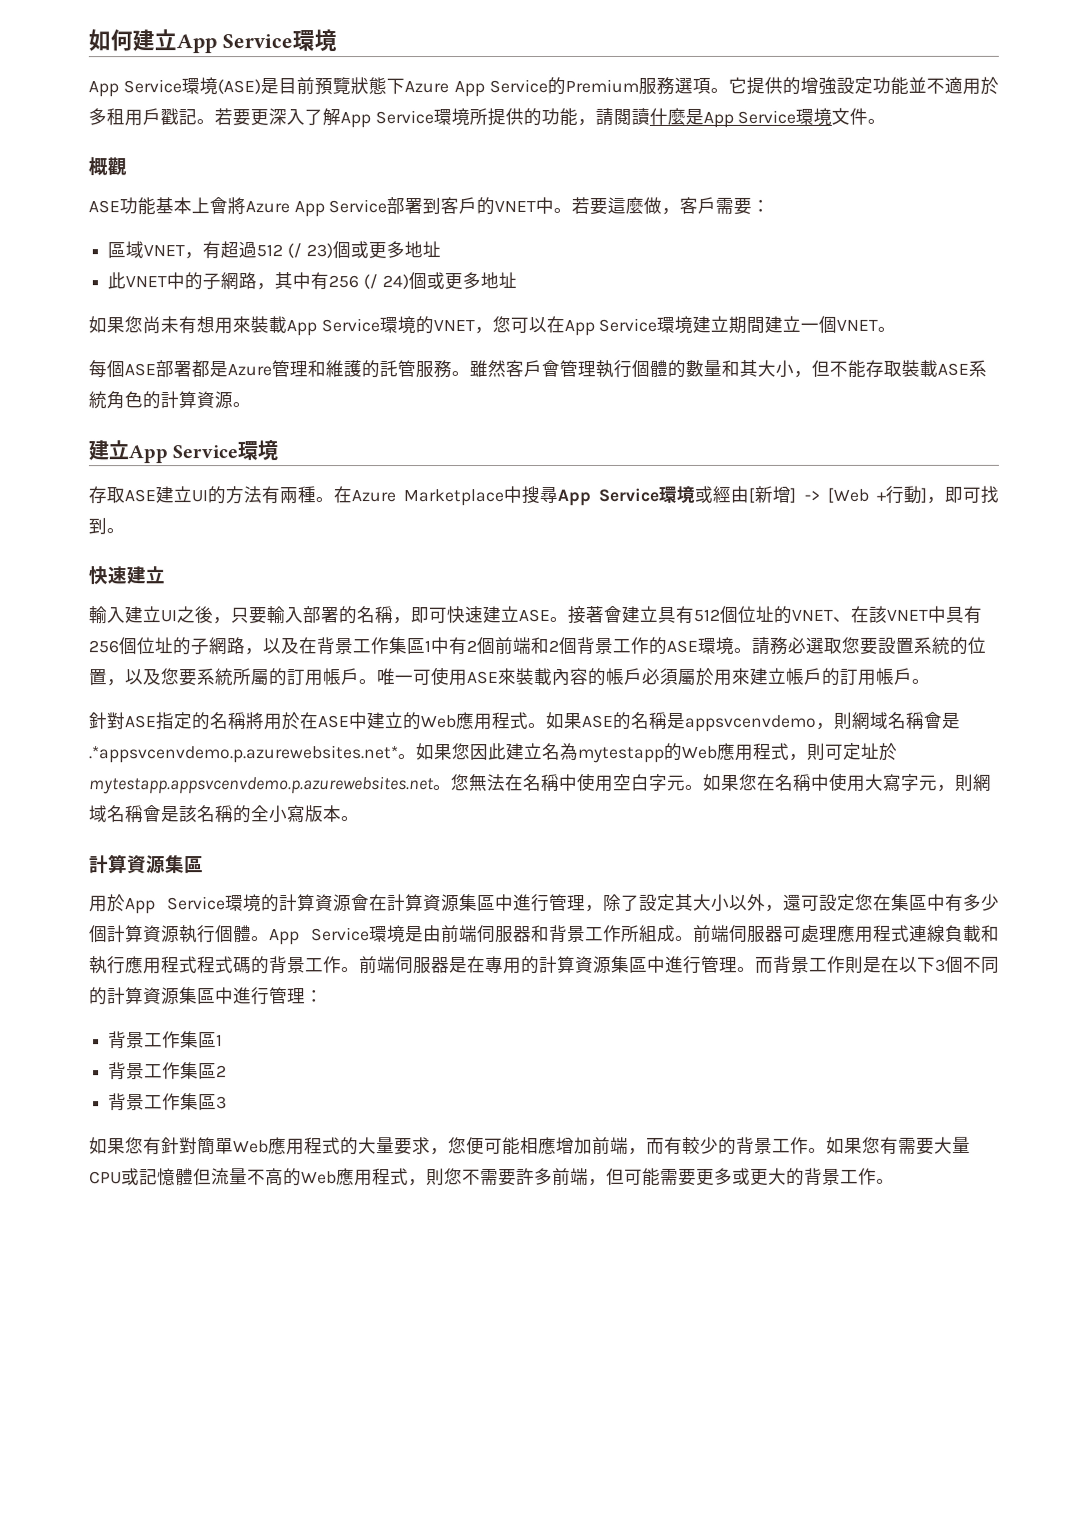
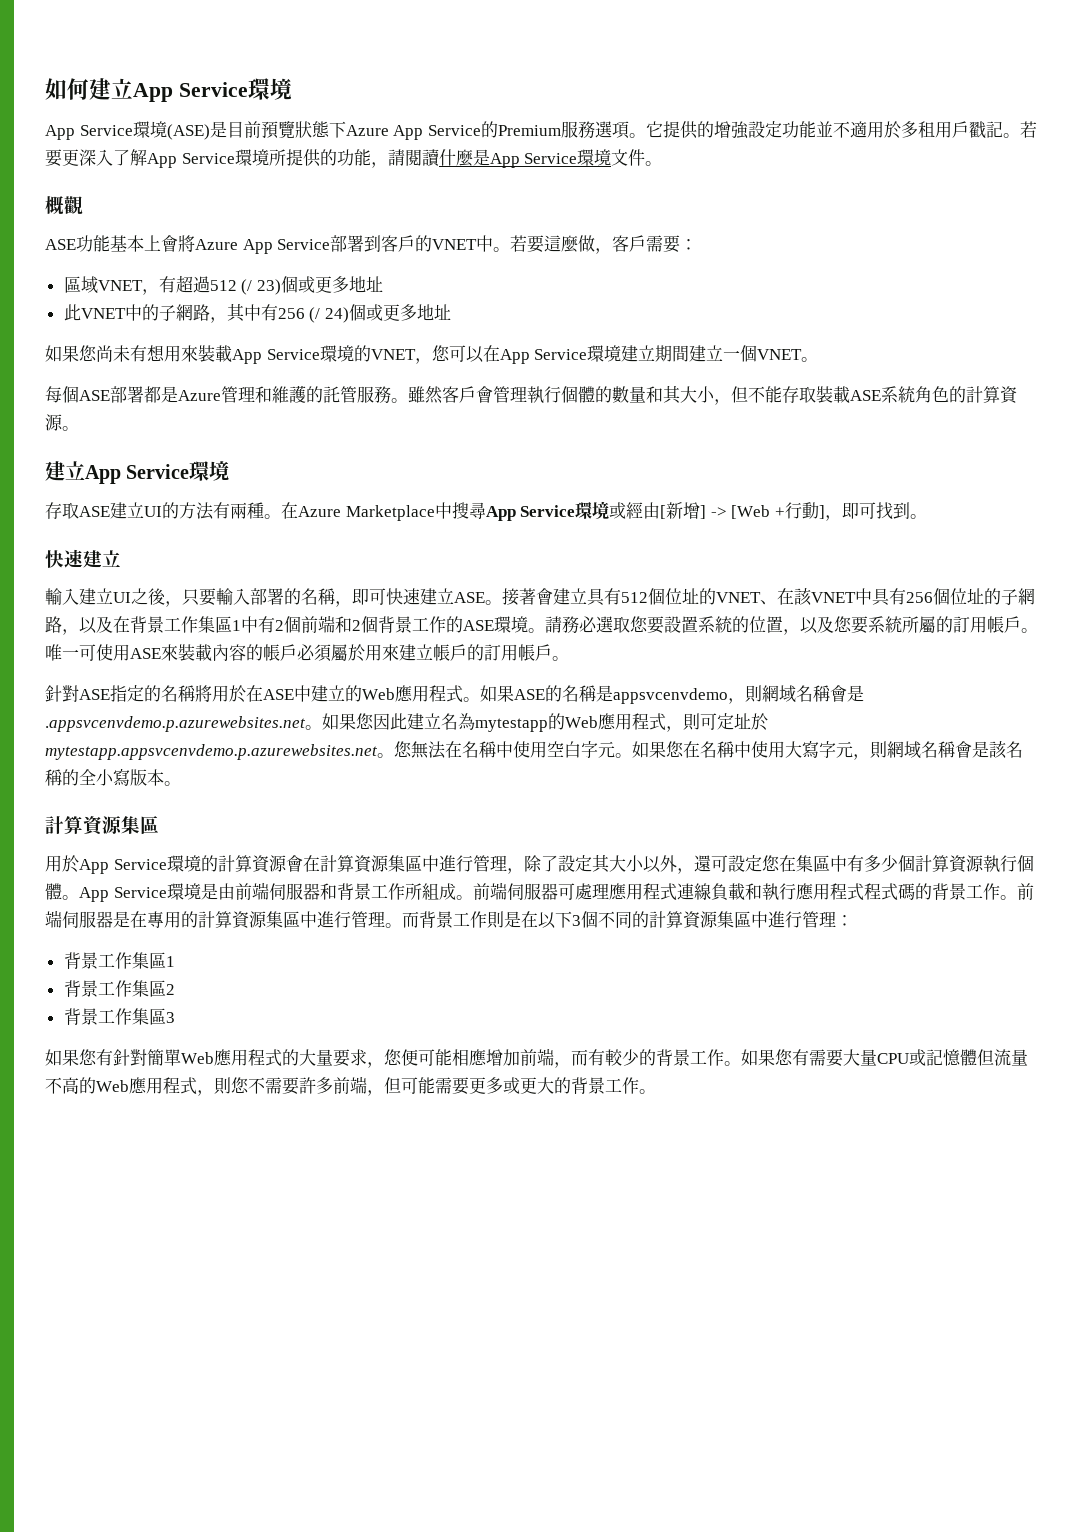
[88,745,398,764] .*appsvcenvdemo.p.azurewebsites.net* -> [45,716,306,732] .appsvcenvdemo.p.azurewebsites.net

